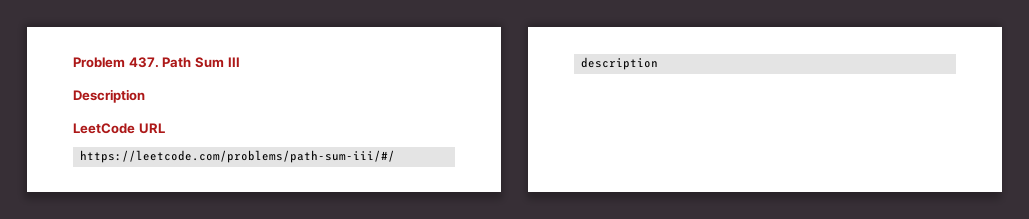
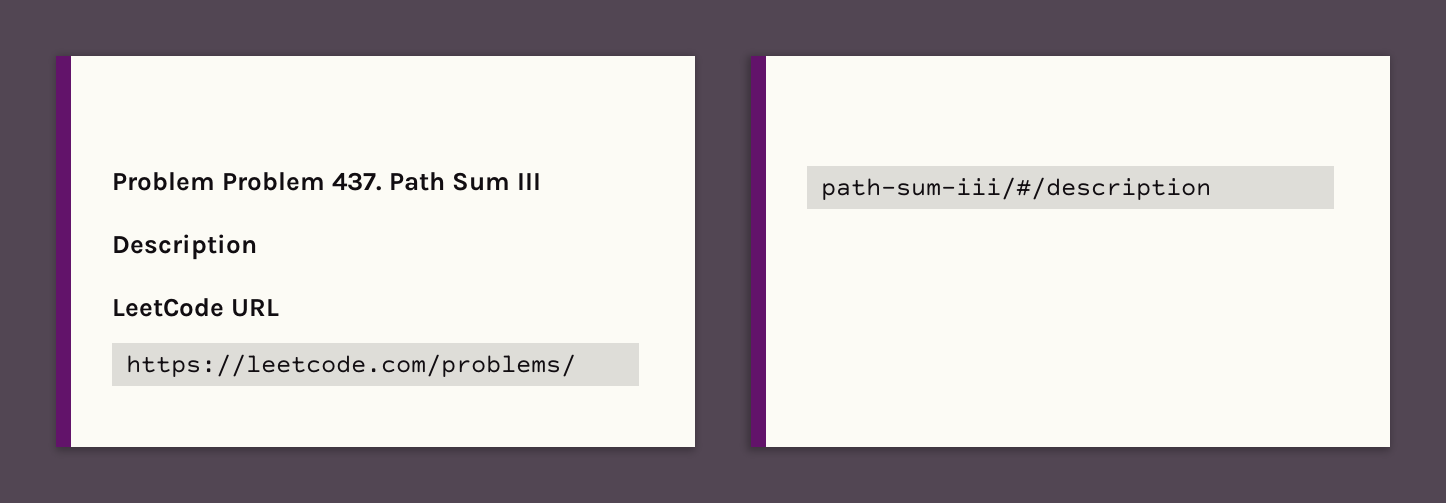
[73,57,125,68] Problem -> [112,172,326,191] Problem Problem

